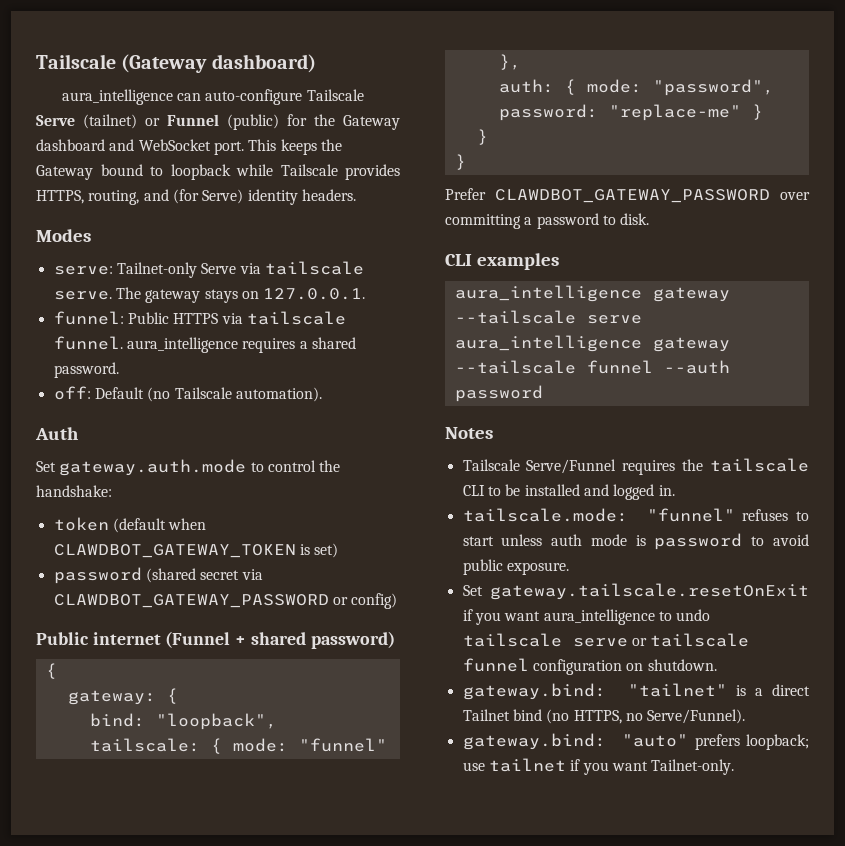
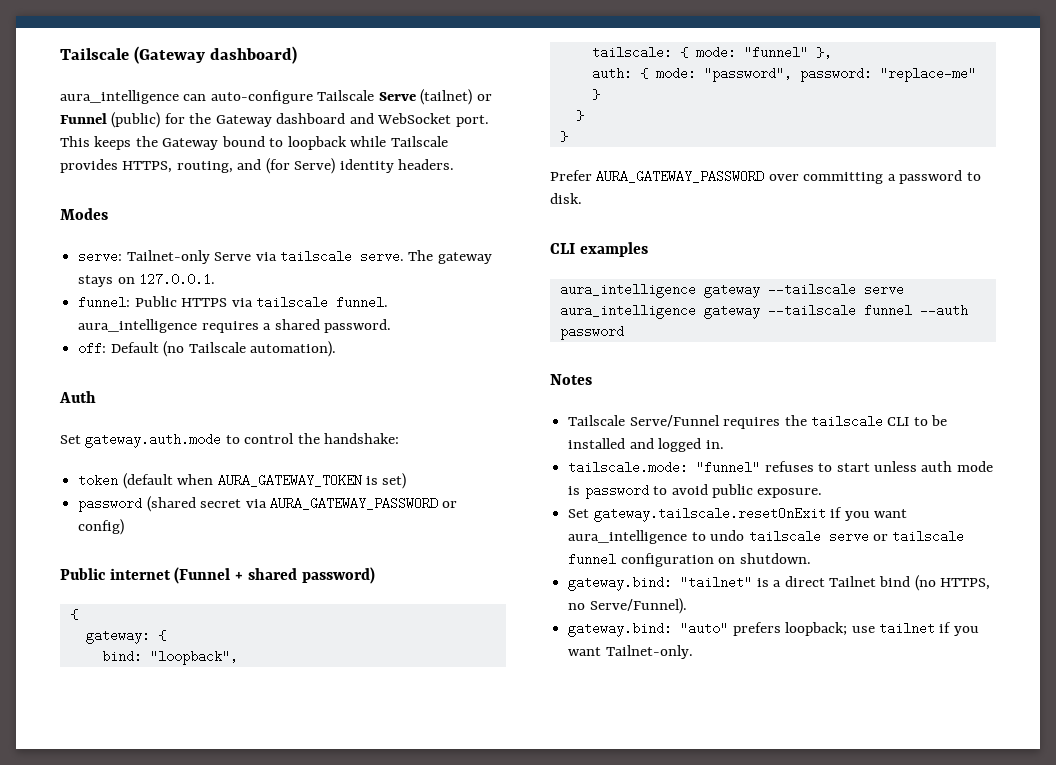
[53,544,296,558] CLAWDBOT_GATEWAY_TOKEN -> [217,474,362,487] AURA_GATEWAY_TOKEN
[53,594,329,608] CLAWDBOT_GATEWAY_PASSWORD -> [269,497,438,510] AURA_GATEWAY_PASSWORD
[495,189,770,203] CLAWDBOT_GATEWAY_PASSWORD -> [596,170,765,183] AURA_GATEWAY_PASSWORD

